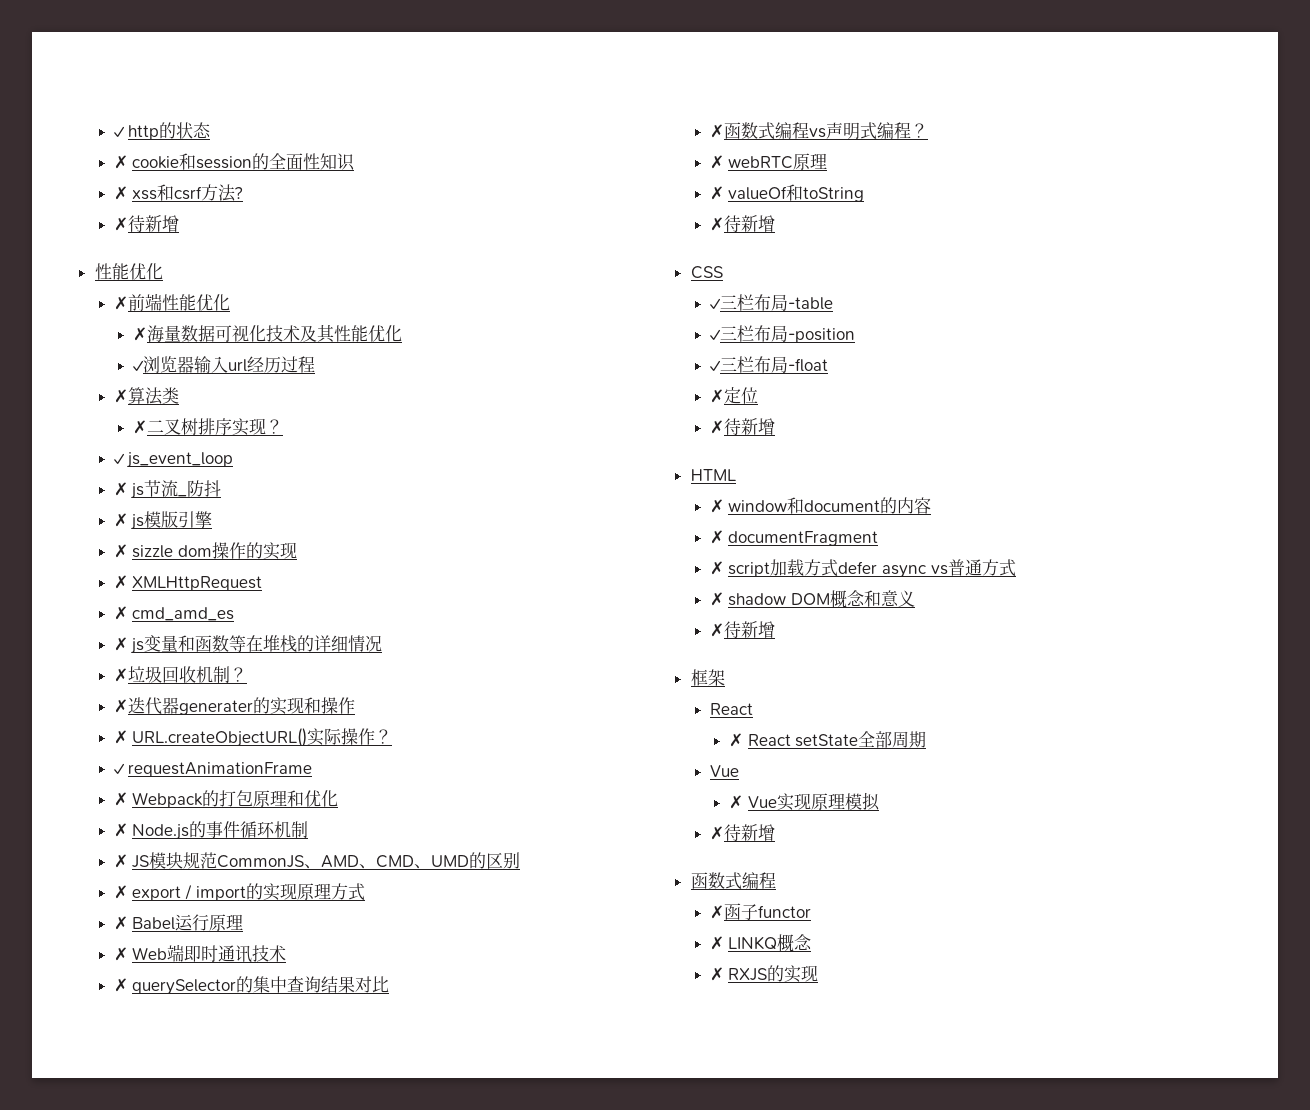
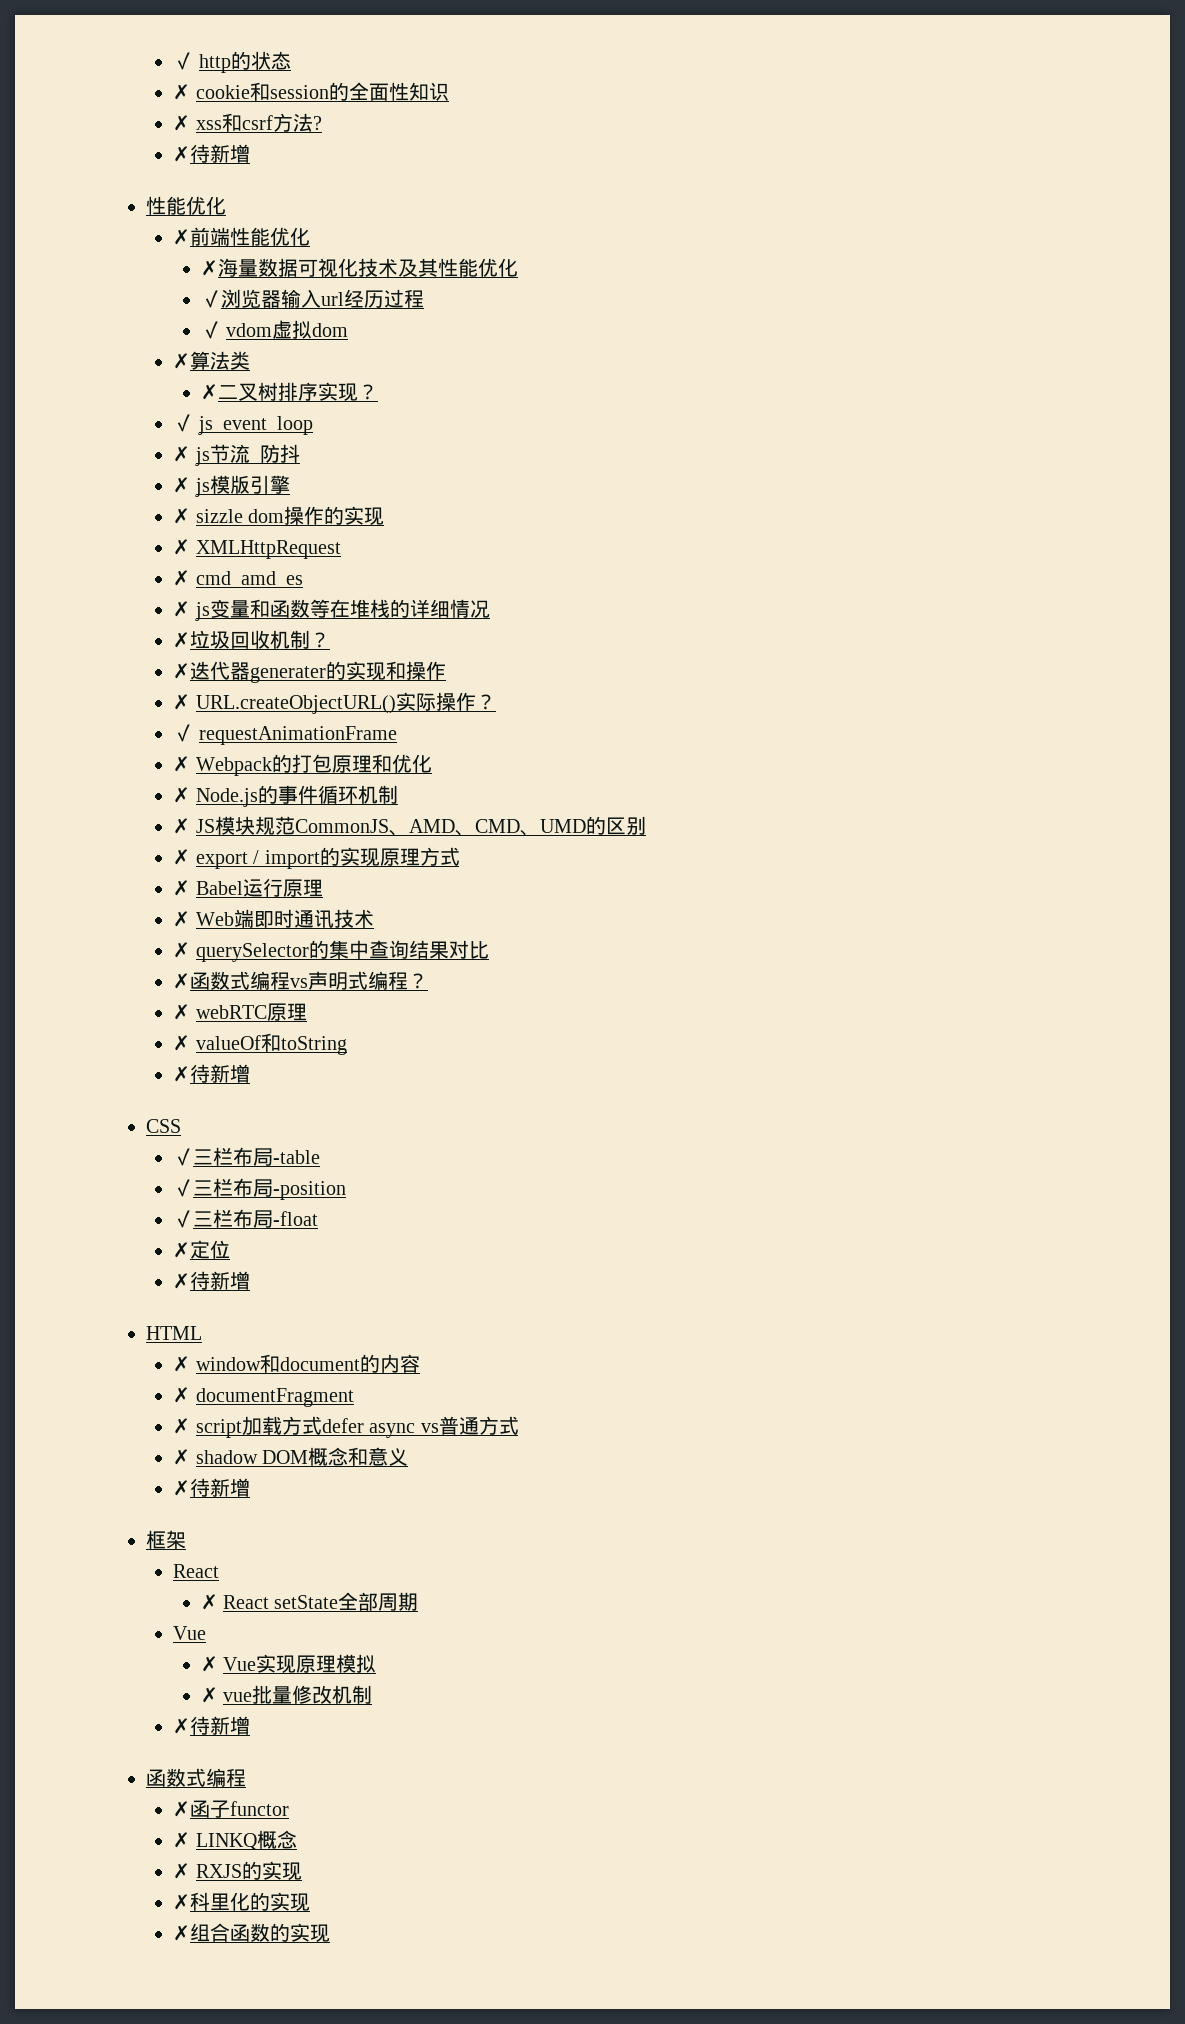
(315, 364) none -> [200,320,348,339] // ✓ vdom虚拟dom
(880, 801) none -> [200,1685,372,1704] // ✗ vue批量修改机制
(819, 973) none -> [173,1892,311,1912] [173,1923,331,1943] // ✗科里化的实现 // ✗组合函数的实现

